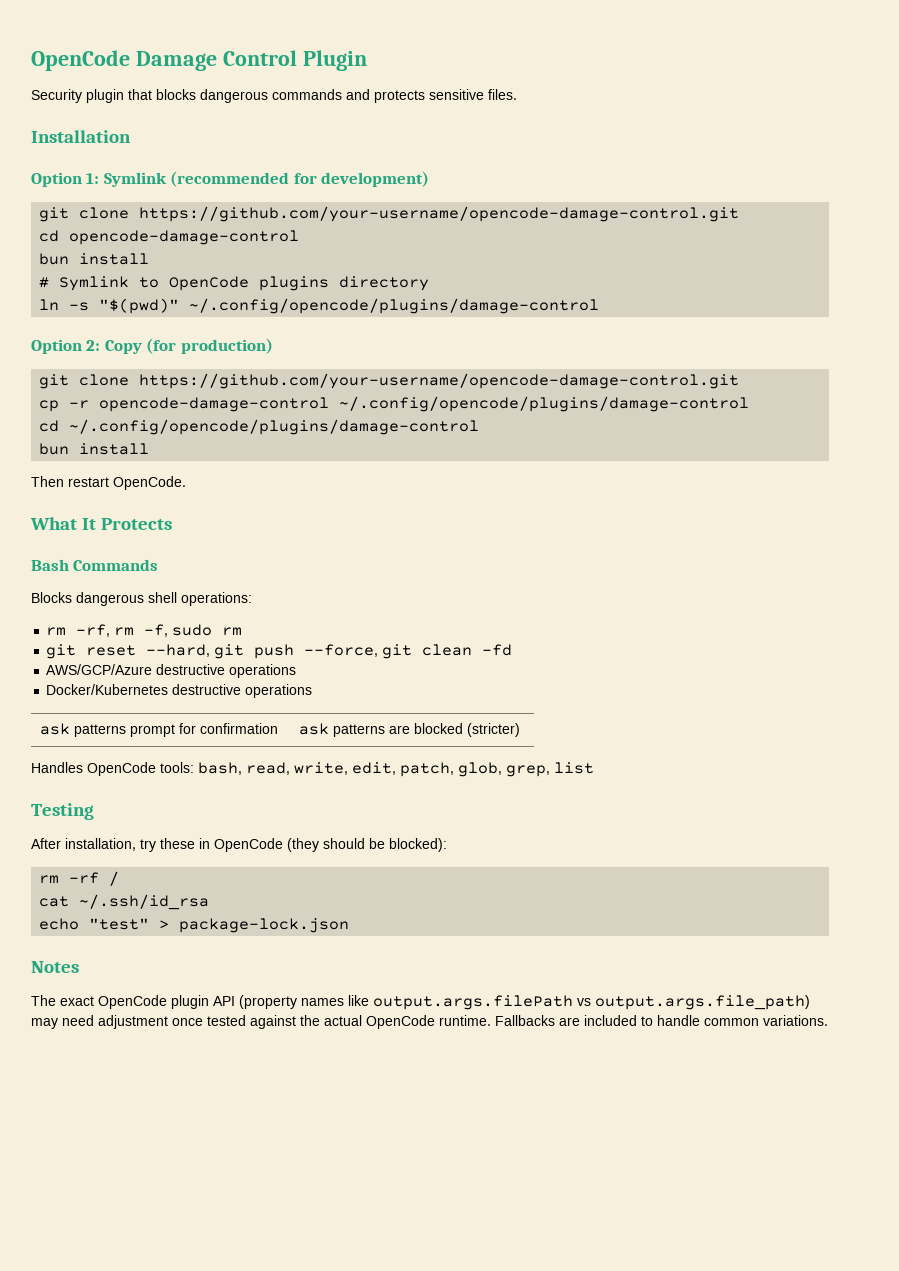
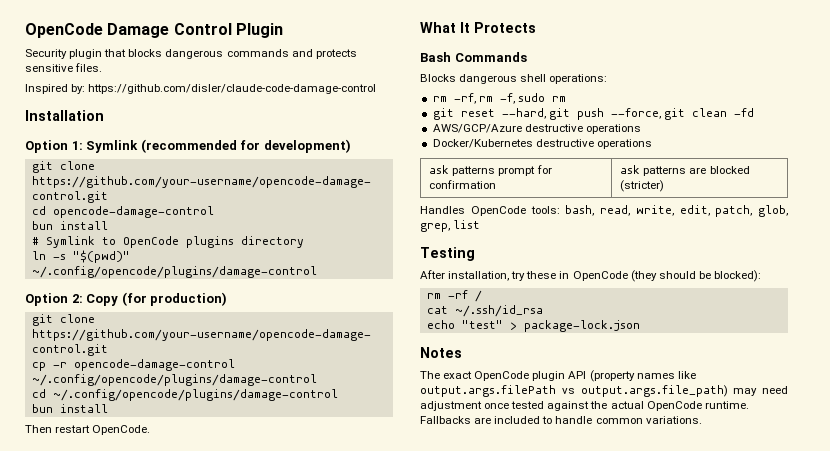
(517, 94) none -> [25,84,377,94] // Inspired by: https://github.com/disler/claude-code-damage-control

